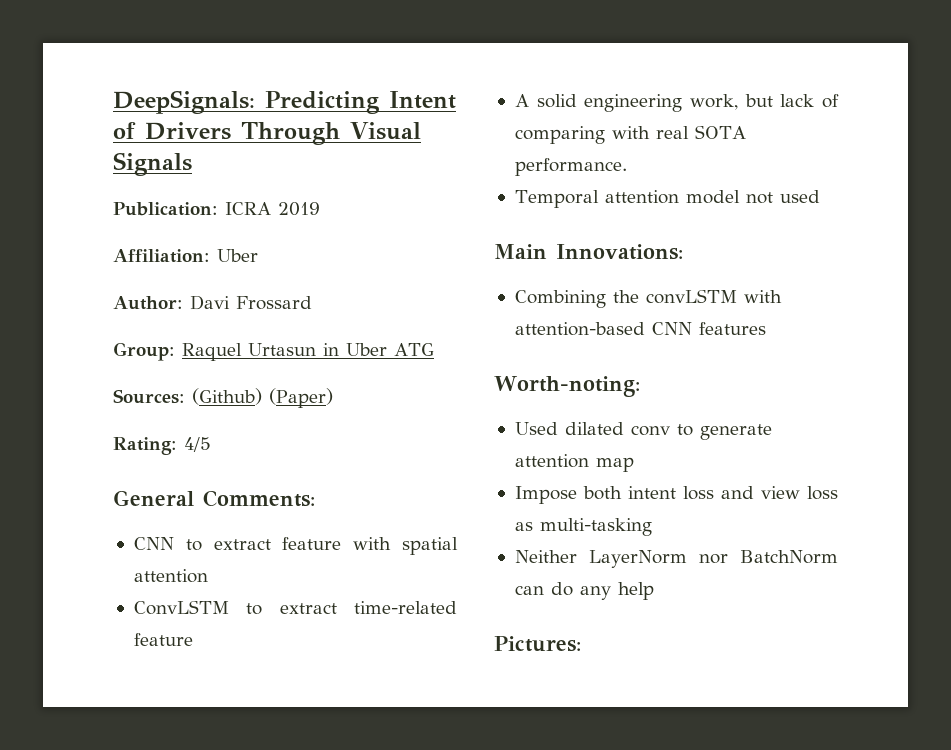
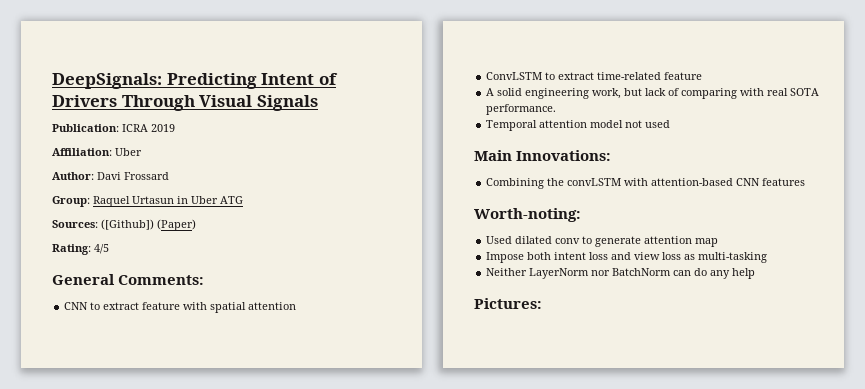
[192,388,262,405] (Github) -> [101,219,154,230] ([Github])

